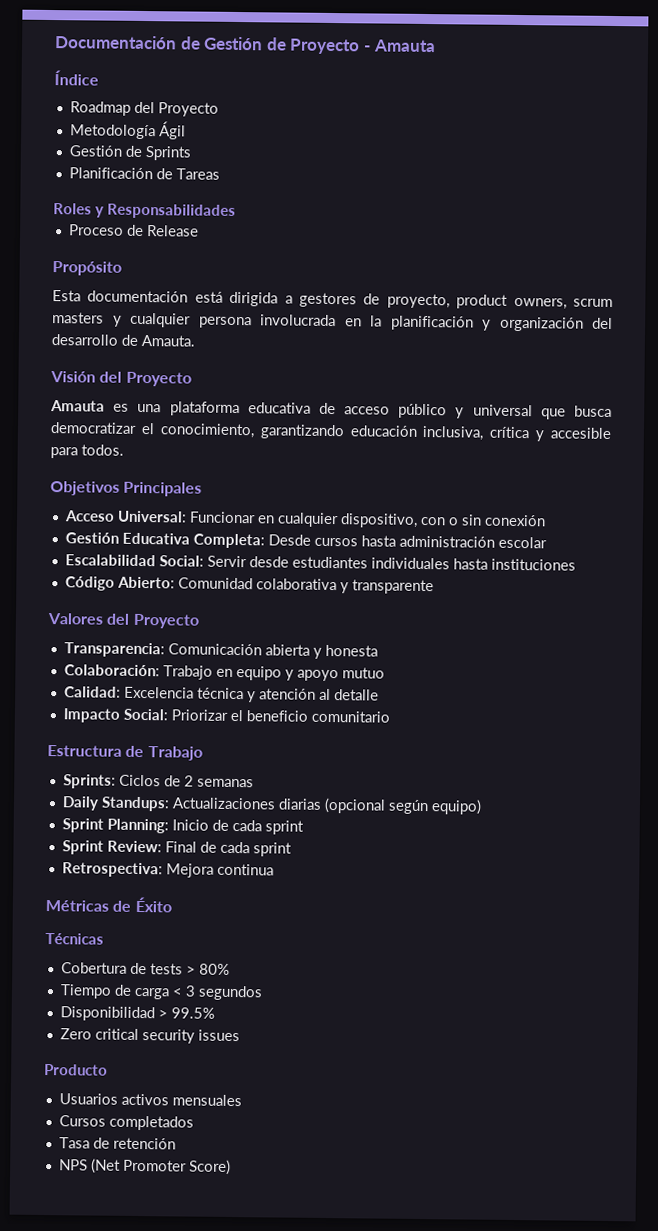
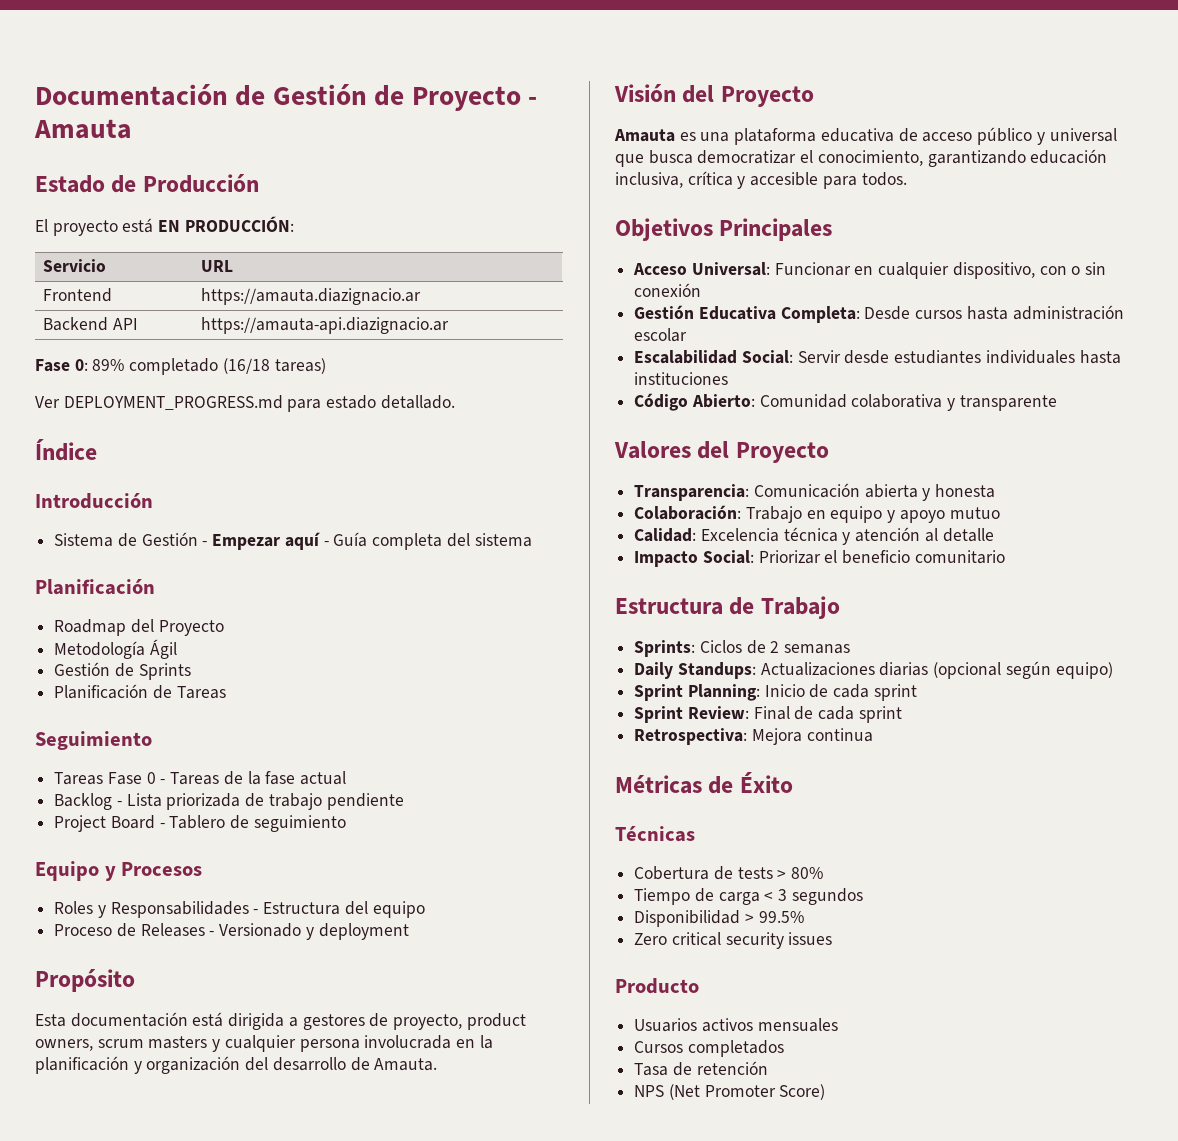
[54,70,99,86] Índice -> [35,174,259,193] [35,216,294,236] [43,259,107,272] [201,260,234,272] [43,288,113,302] [201,288,422,305] [43,317,138,331] [201,317,450,334] [35,358,326,375] [35,395,455,412] [35,439,97,461] [35,493,153,509] [54,532,532,550] [35,579,155,595] Estado de Producción // El proyecto está EN PRODUCCIÓN: // Servicio | URL // Frontend | https://amauta.diazignacio.ar // Backend API | https://amauta-api.diazignacio.ar // Fase 0: 89% completado (16/18 tareas) // Ver DEPLOYMENT_PROGRESS.md para estado detallado. // Índice // Introducción // Sistema de Gestión - Empezar aquí - Guía completa del sistema // Planificación
[53,203,237,219] [68,224,199,237] Roles y Responsabilidades // Proceso de Release -> [35,731,152,750] [54,771,347,785] [54,793,404,810] [54,815,346,832] [35,861,203,881] [54,901,425,918] [54,923,409,940] Seguimiento // Tareas Fase 0 - Tareas de la fase actual // Backlog - Lista priorizada de trabajo pendiente // Project Board - Tablero de seguimiento // Equipo y Procesos // Roles y Responsabilidades - Estructura del equipo // Proceso de Releases - Versionado y deployment

